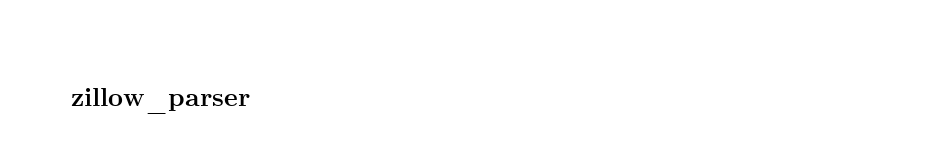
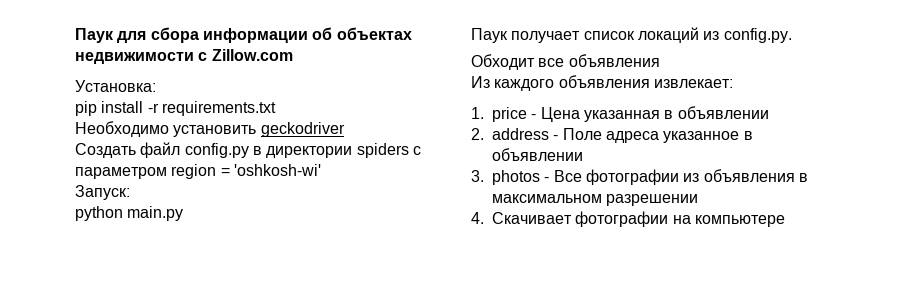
[71,88,250,114] zillow_parser -> [75,27,412,43] [75,49,293,64] [75,80,156,92] [75,101,276,116] [75,121,345,137] [75,142,421,158] [75,164,321,179] [75,185,130,200] [75,206,184,221] [471,27,792,43] [471,54,660,70] [471,75,733,91] [471,106,769,122] [471,128,753,143] [492,148,583,161] [471,169,808,185] [492,194,699,206] [471,211,785,227] Паук для сбора информации об объектах недвижимости с Zillow.com // Установка: // pip install -r requirements.txt // Необходимо установить geckodriver // Создать файл config.py в директории spiders с параметром region = 'oshkosh-wi' // Запуск: // python main.py // Паук получает список локаций из config.py. // Обходит все объявления // Из каждого объявления извлекает: // 1. price - Цена указанная в объявлении // 2. address - Поле адреса указанное в объявлении // 3. photos - Все фотографии из объявления в максимальном разрешении // 4. Скачивает фотографии на компьютере

